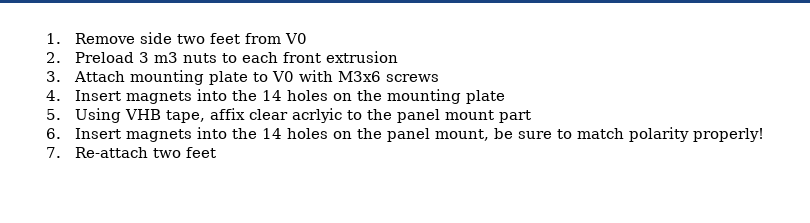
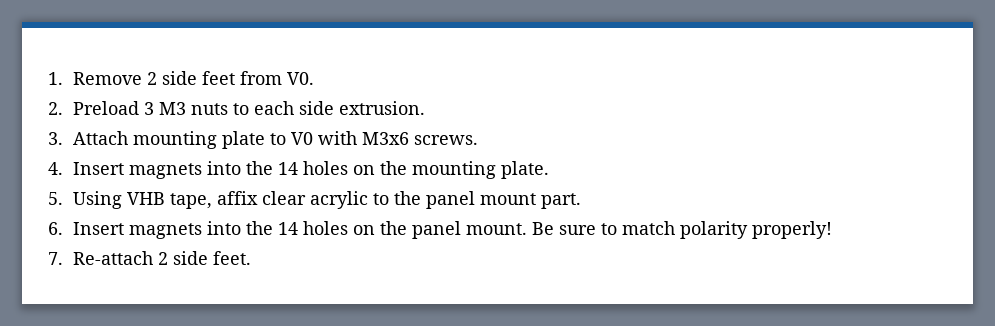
[139,32,205,44] side two -> [146,71,197,85] 2 side
[284,33,307,44] V0 -> [286,72,314,85] V0.
[153,52,178,63] m3 -> [158,102,186,115] M3
[282,51,398,63] front extrusion -> [298,101,425,115] side extrusion.
[385,74,439,82] screws -> [413,135,478,145] screws.
[465,90,505,104] plate -> [500,161,549,179] plate.
[291,108,342,123] acrlyic -> [309,191,368,209] acrylic
[498,110,531,123] part -> [540,193,581,209] part.
[434,128,513,141] mount, be -> [465,222,554,235] mount. Be
[152,147,216,158] two feet -> [157,251,251,265] 2 side feet.

